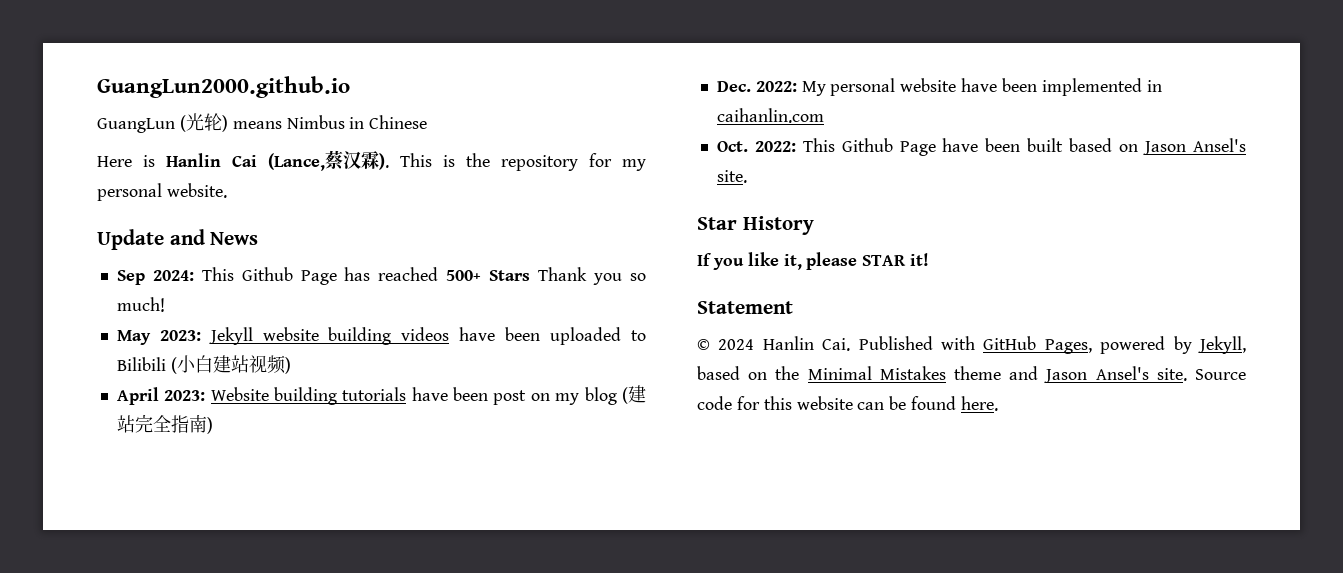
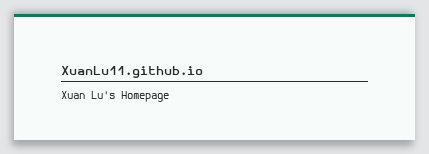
[97,76,350,98] [97,113,428,133] [97,150,646,171] [97,183,227,201] [97,229,259,250] [116,267,647,285] [116,297,165,312] [116,327,646,345] [116,355,291,374] [116,385,646,405] [116,414,213,434] [716,78,1162,96] [716,108,824,123] [716,138,1246,156] [716,170,747,183] [697,216,814,235] [697,252,930,270] [697,301,793,314] [697,336,1246,354] [697,366,1246,383] [697,396,999,411] GuangLun2000.github.io // GuangLun (光轮) means Nimbus in Chinese // Here is Hanlin Cai (Lance,蔡汉霖). This is the repository for my personal website. // Update and News // Sep 2024: This Github Page has reached 500+ Stars Thank you so much! // May 2023: Jekyll website building videos have been uploaded to Bilibili (小白建站视频) // April 2023: Website building tutorials have been post on my blog (建站完全指南) // Dec. 2022: My personal website have been implemented in caihanlin.com // Oct. 2022: This Github Page have been built based on Jason Ansel's site. // Star History // If you like it, please STAR it! // Statement // © 2024 Hanlin Cai. Published with GitHub Pages, powered by Jekyll, based on the Minimal Mistakes theme and Jason Ansel's site. Source code for this website can be found here. -> [61,66,203,78] [61,91,169,102] XuanLu11.github.io // Xuan Lu's Homepage

